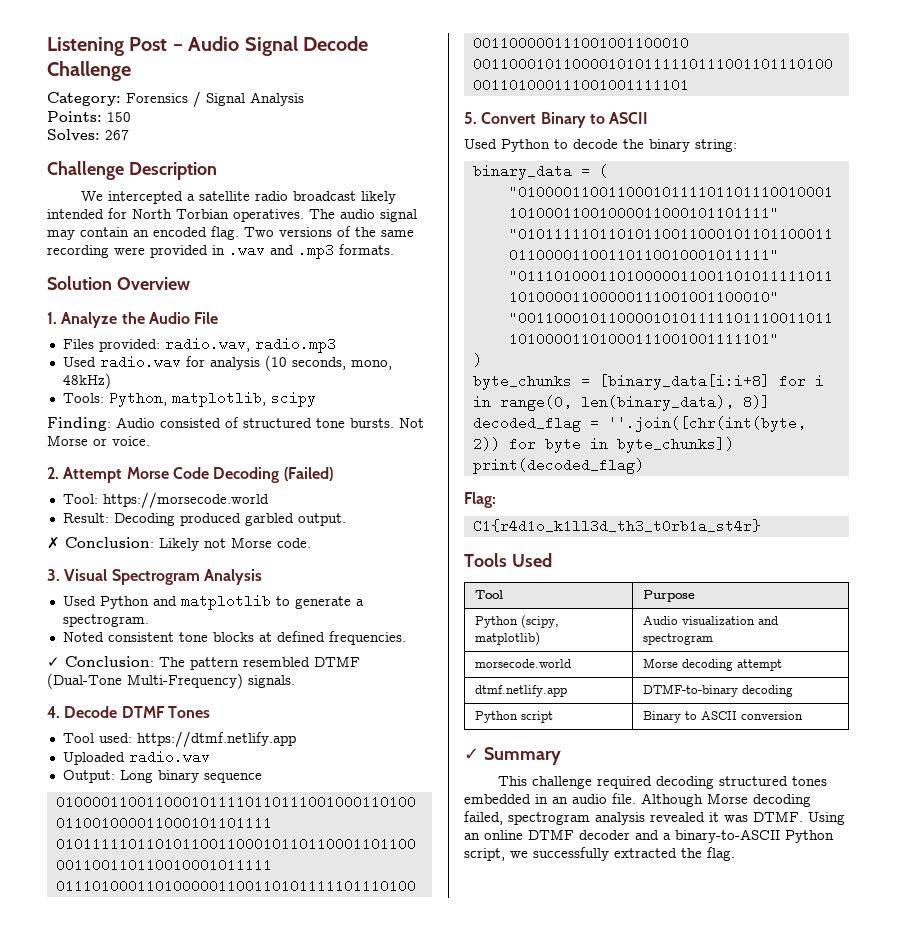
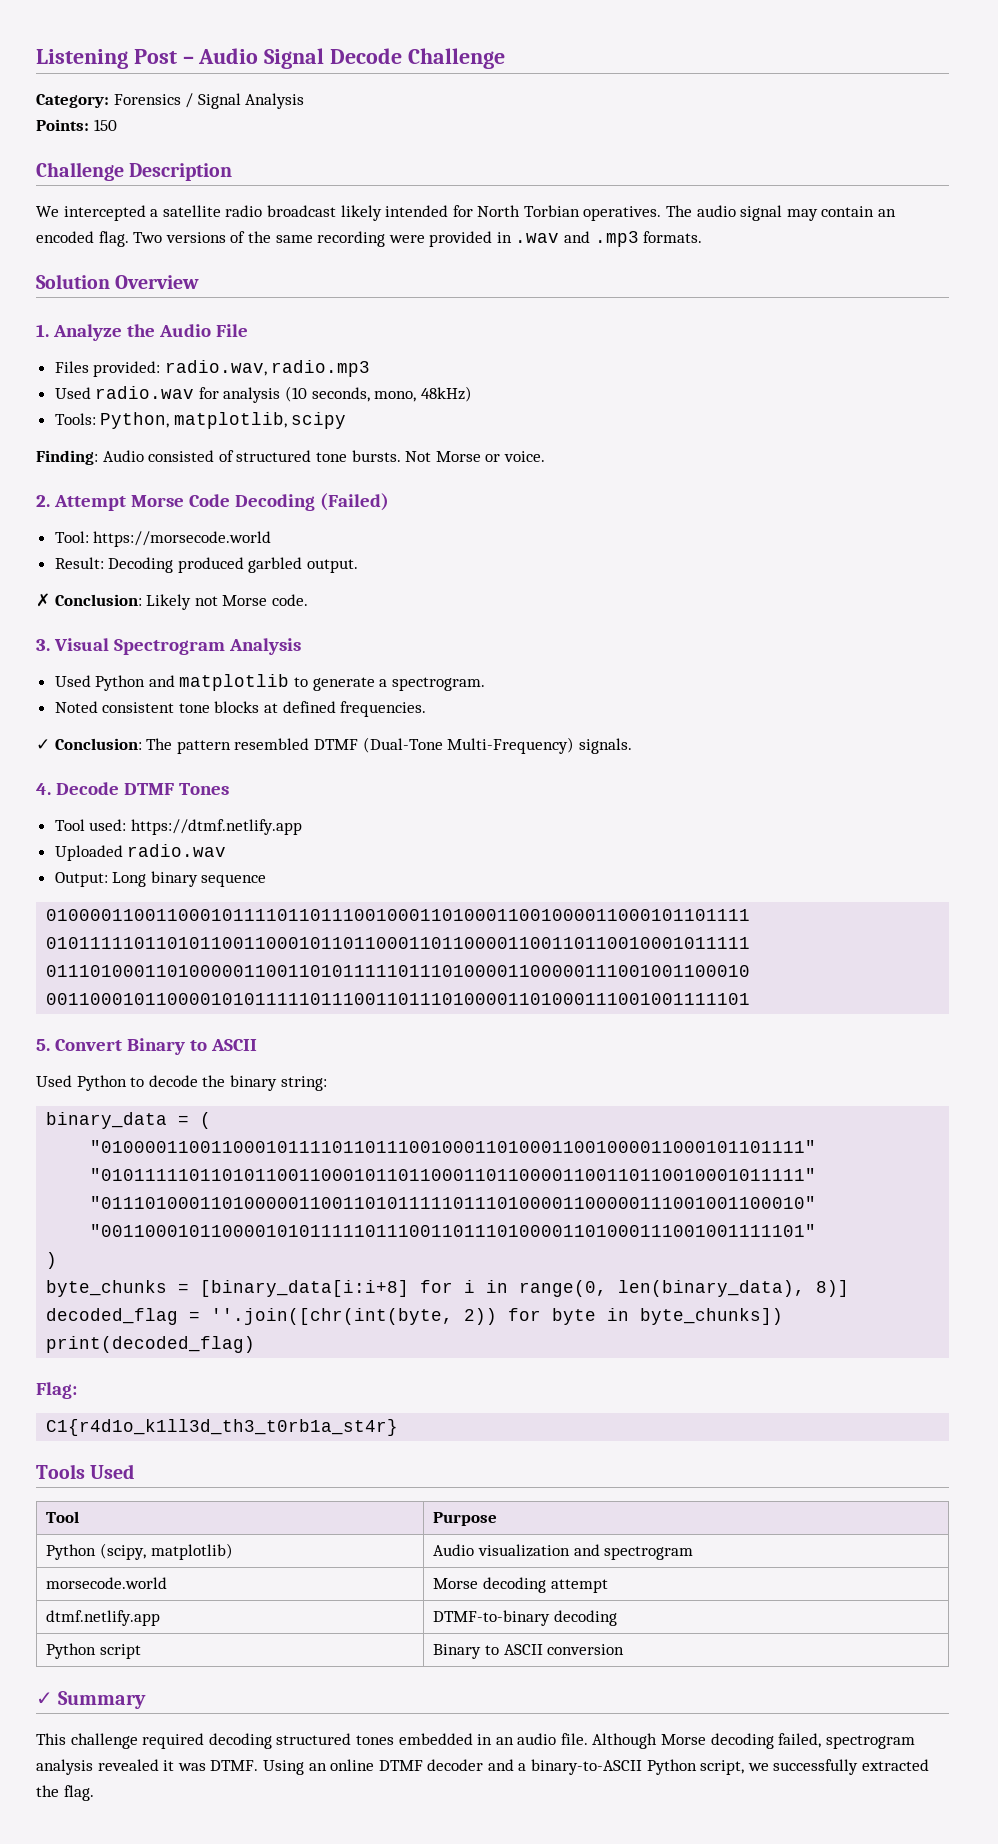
[47,129,129,140] // Solves: 267 -> (117, 125) none

